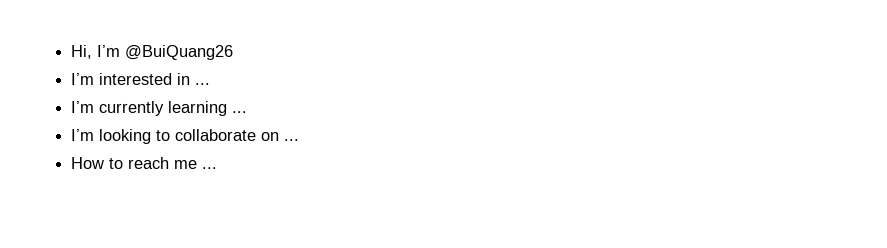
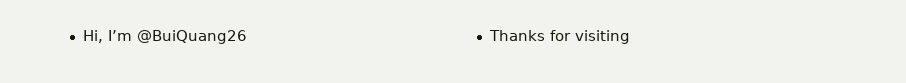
[71,73,211,85] [71,101,248,116] [71,129,300,144] [71,157,218,169] I’m interested in ... // I’m currently learning ... // I’m looking to collaborate on ... // How to reach me ... -> [488,30,630,44] Thanks for visiting

